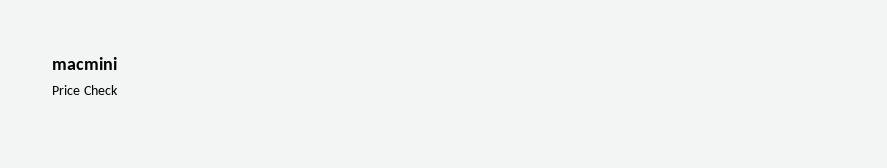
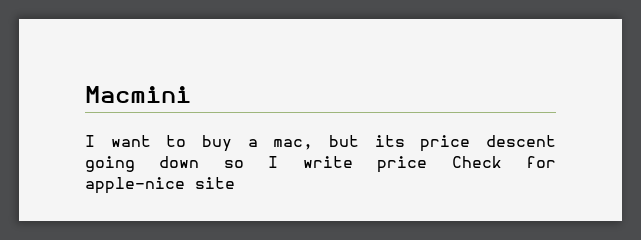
[52,57,117,70] [52,85,118,95] macmini // Price Check -> [85,86,191,103] [85,135,556,152] [85,156,556,173] [85,177,235,194] Macmini // I want to buy a mac, but its price descent going down so I write price Check for apple-nice site

